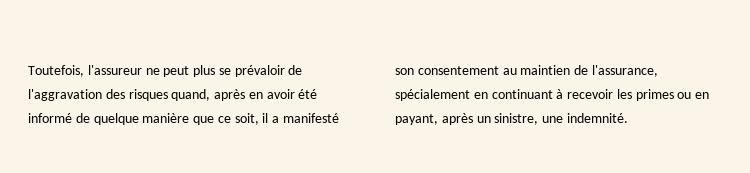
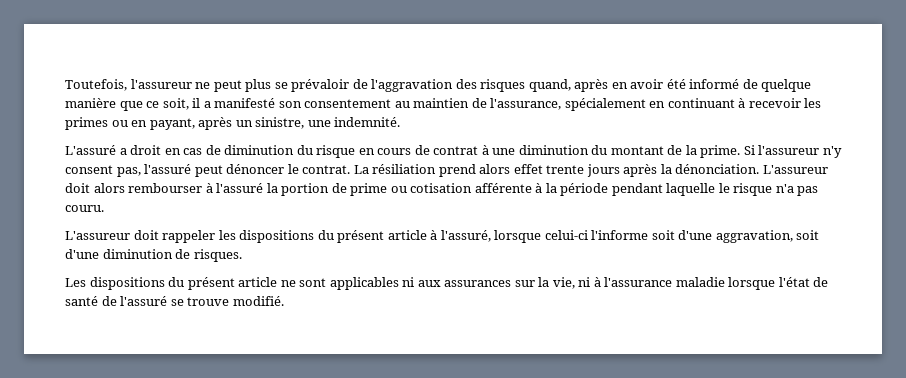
(628, 118) none -> [65,145,842,158] [65,164,828,177] [65,183,819,196] [65,205,104,212] [65,230,820,243] [65,249,242,262] [65,277,829,290] [65,296,284,306] // L'assuré a droit en cas de diminution du risque en cours de contrat à une diminution du montant de la prime. Si l'assureur n'y consent pas, l'assuré peut dénoncer le contrat. La résiliation prend alors effet trente jours après la dénonciation. L'assureur doit alors rembourser à l'assuré la portion de prime ou cotisation afférente à la période pendant laquelle le risque n'a pas couru. // L'assureur doit rappeler les dispositions du présent article à l'assuré, lorsque celui-ci l'informe soit d'une aggravation, soit d'une diminution de risques. // Les dispositions du présent article ne sont applicables ni aux assurances sur la vie, ni à l'assurance maladie lorsque l'état de santé de l'assuré se trouve modifié.

